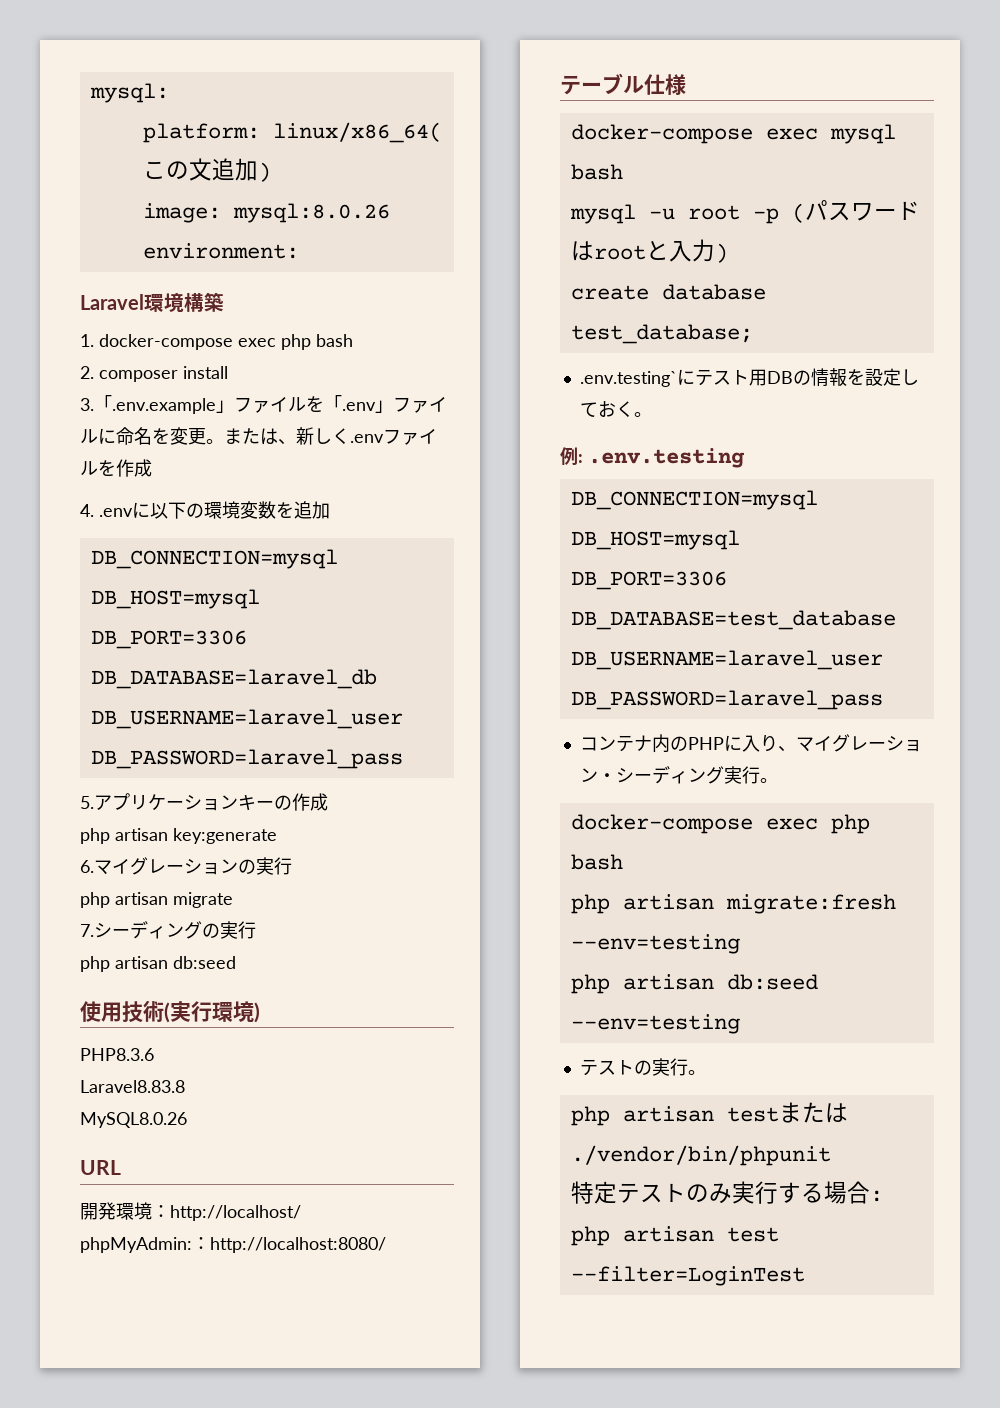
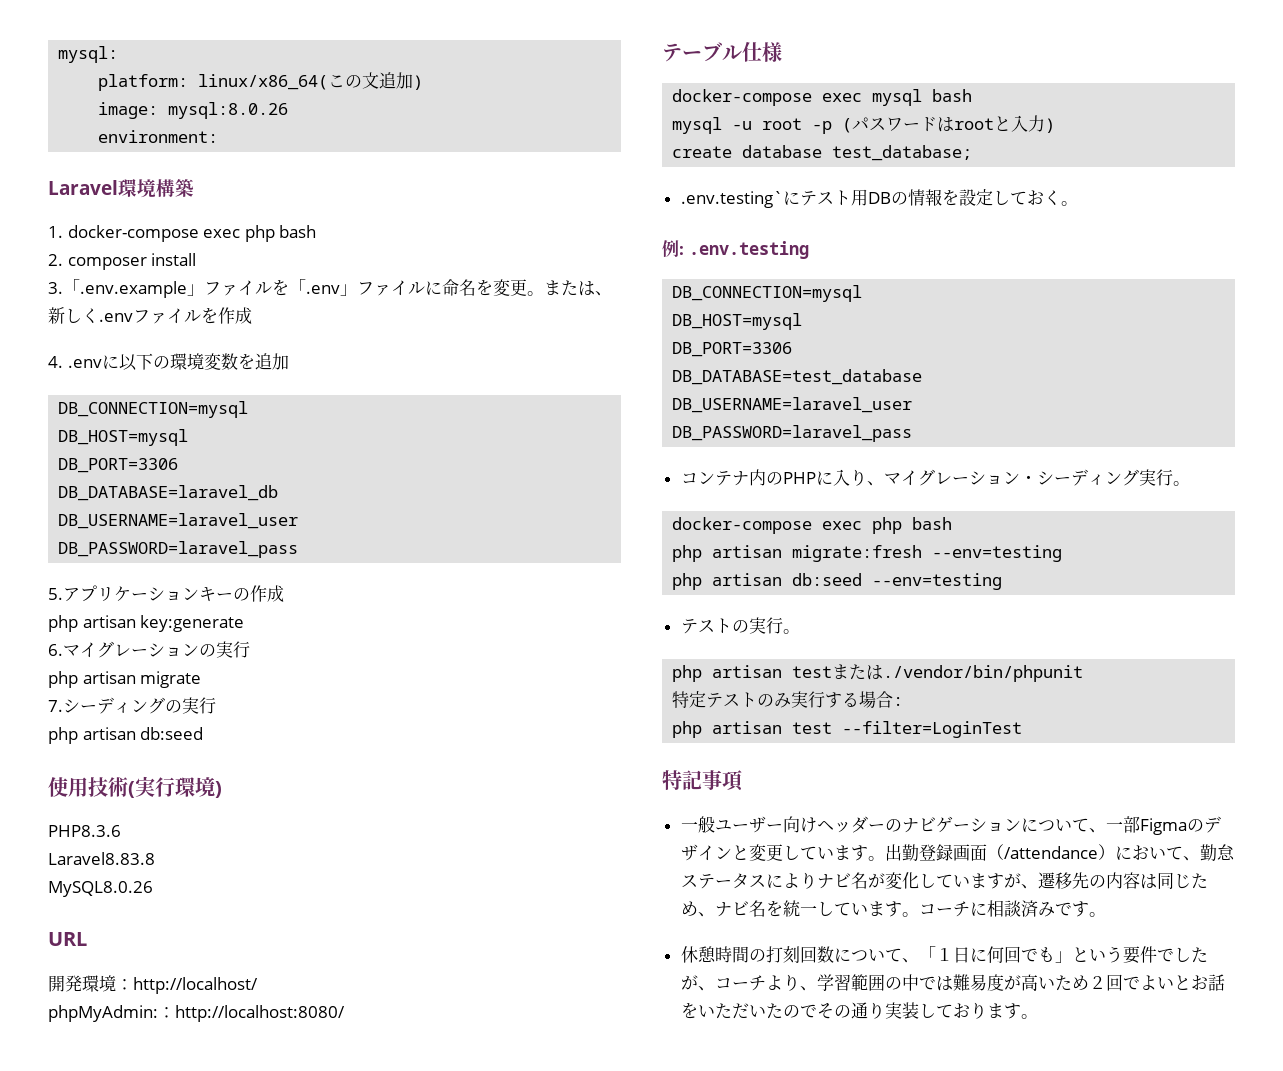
(805, 1276) none -> [662,770,743,791] [680,816,1221,835] [680,844,1235,861] [680,872,1208,889] [680,900,1106,917] [680,946,1208,964] [680,974,1225,991] [680,1002,1038,1019] // 特記事項 // 一般ユーザー向けヘッダーのナビゲーションについて、一部Figmaのデザインと変更しています。出勤登録画面（/attendance）において、勤怠ステータスによりナビ名が変化していますが、遷移先の内容は同じため、ナビ名を統一しています。コーチに相談済みです。 // 休憩時間の打刻回数について、「１日に何回でも」という要件でしたが、コーチより、学習範囲の中では難易度が高いため２回でよいとお話をいただいたのでその通り実装しております。

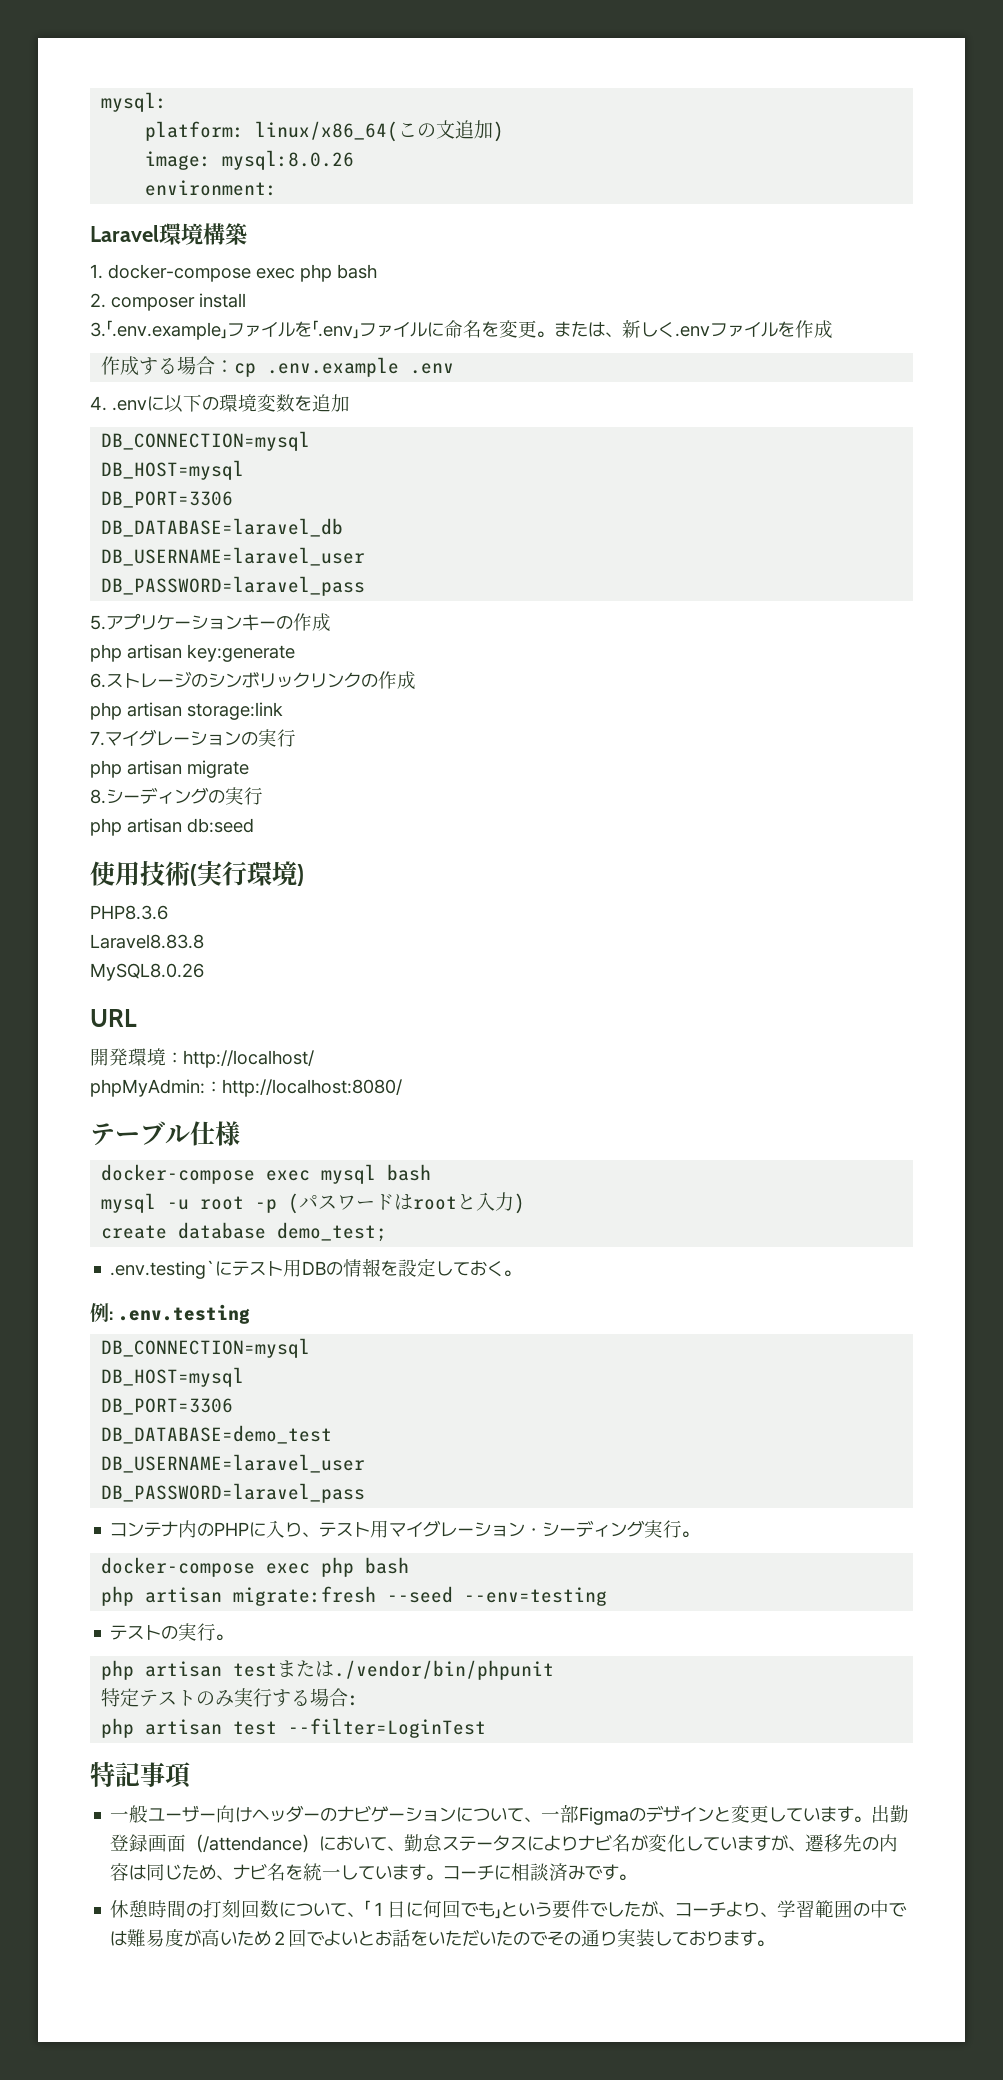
(252, 315) none -> [101,356,455,377] // 作成する場合：cp .env.example .env
(63, 650) none -> [106,671,416,690] [90,702,283,720] [90,731,105,746] ストレージのシンボリックリンクの作成 // php artisan storage:link // 7.
[48,700,63,712] 7. -> [90,789,106,804] 8.
[832,145,973,161] test_database; -> [277,1222,388,1242] demo_test;
[672,369,923,385] DB_DATABASE=test_database -> [101,1425,333,1444] DB_DATABASE=demo_test
(884, 483) none -> [319,1520,390,1538] テスト用
[932,545,1063,562] [672,573,863,590] --env=testing // php artisan db:seed -> [387,1586,454,1603] --seed

